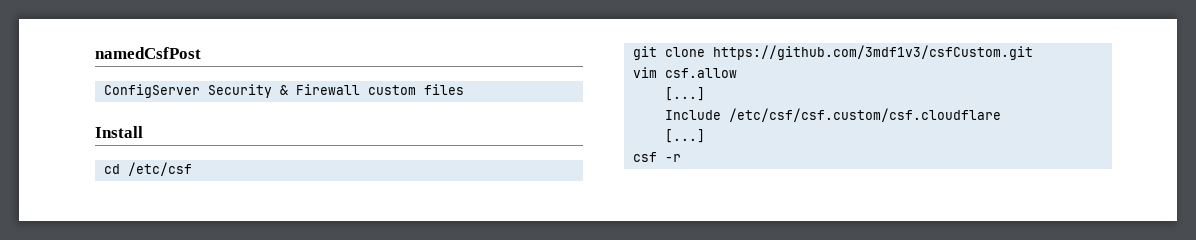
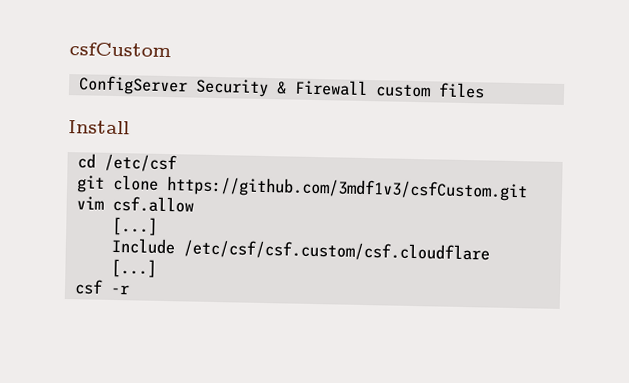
[95,47,201,59] namedCsfPost -> [69,42,171,58] csfCustom

